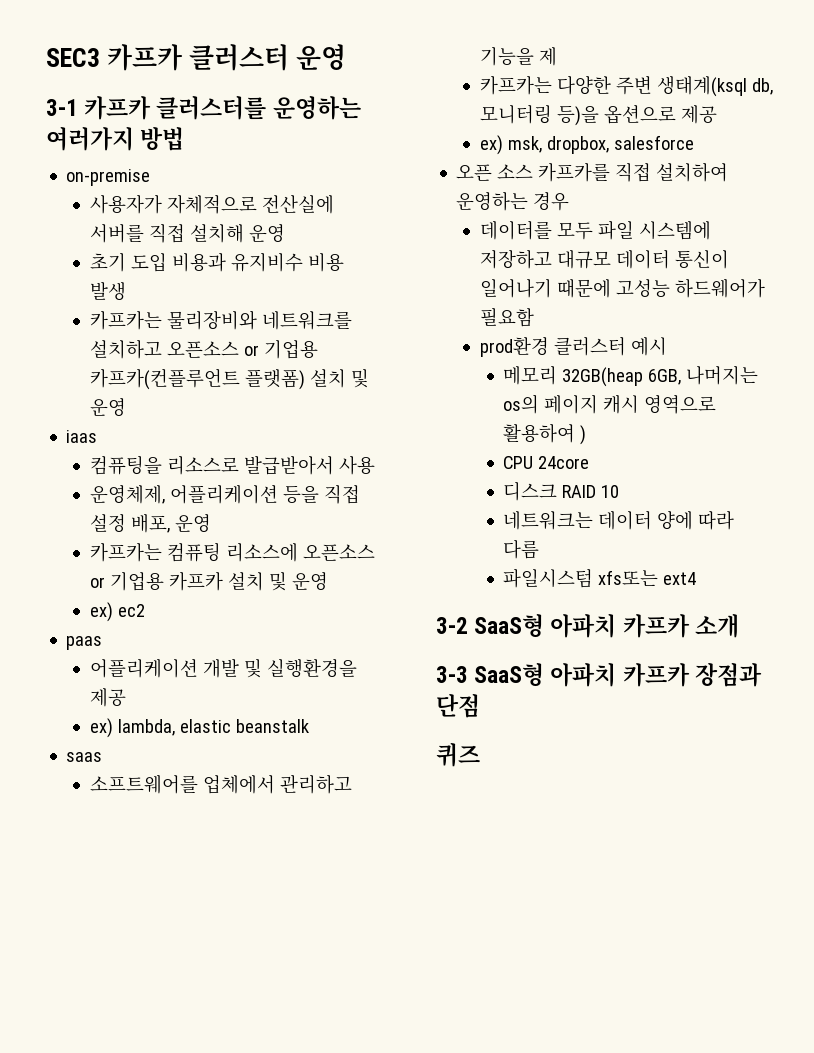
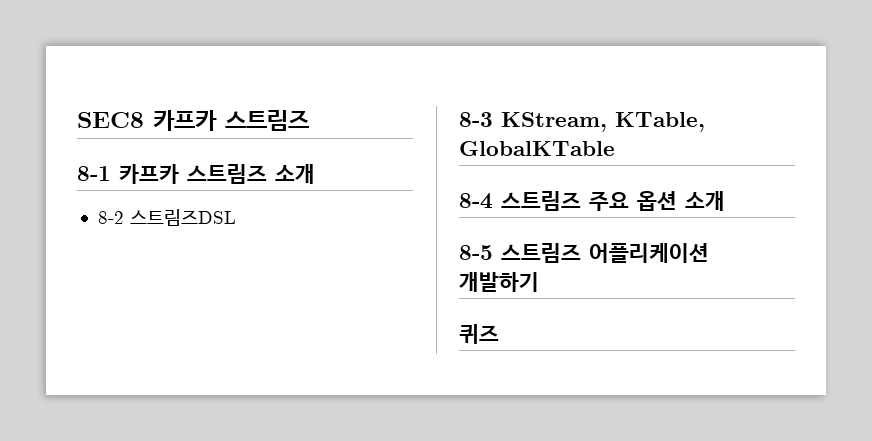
[46,44,347,71] [46,96,361,120] [46,127,185,151] [66,169,151,186] [89,194,334,214] [89,224,285,243] [89,252,344,272] [89,282,126,301] [89,310,352,330] [89,340,318,359] [89,368,369,390] [89,398,126,417] [66,430,98,443] [89,455,375,475] [89,484,360,504] [89,514,211,533] [89,542,375,562] [89,572,328,591] [89,602,145,622] [66,636,103,650] [89,658,357,678] [89,688,126,707] [89,718,309,738] [66,752,103,762] [89,774,352,794] [479,47,557,66] [479,75,773,97] [479,104,717,126] [479,135,694,155] [456,163,729,182] [456,192,570,211] [479,220,711,240] [479,249,729,269] [479,278,765,298] [479,307,534,327] [479,336,667,357] [503,365,759,387] [503,394,717,414] [503,424,587,445] [503,456,590,469] [503,481,620,501] [503,510,735,530] [503,539,540,559] [503,568,697,588] [436,614,739,638] [436,663,762,687] [436,694,480,718] SEC3 카프카 클러스터 운영 // 3-1 카프카 클러스터를 운영하는 여러가지 방법 // on-premise // 사용자가 자체적으로 전산실에 서버를 직접 설치해 운영 // 초기 도입 비용과 유지비수 비용 발생 // 카프카는 물리장비와 네트워크를 설치하고 오픈소스 or 기업용 카프카(컨플루언트 플랫폼) 설치 및 운영 // iaas // 컴퓨팅을 리소스로 발급받아서 사용 // 운영체제, 어플리케이션 등을 직접 설정 배포, 운영 // 카프카는 컴퓨팅 리소스에 오픈소스 or 기업용 카프카 설치 및 운영 // ex) ec2 // paas // 어플리케이션 개발 및 실행환경을 제공 // ex) lambda, elastic beanstalk // saas // 소프트웨어를 업체에서 관리하고 기능을 제 // 카프카는 다양한 주변 생태계(ksql db, 모니터링 등)을 옵션으로 제공 // ex) msk, dropbox, salesforce // 오픈 소스 카프카를 직접 설치하여 운영하는 경우 // 데이터를 모두 파일 시스템에 저장하고 대규모 데이터 통신이 일어나기 때문에 고성능 하드웨어가 필요함 // prod환경 클러스터 예시 // 메모리 32GB(heap 6GB, 나머지는 os의 페이지 캐시 영역으로 활용하여 ) // CPU 24core // 디스크 RAID 10 // 네트워크는 데이터 양에 따라 다름 // 파일시스텀 xfs또는 ext4 // 3-2 SaaS형 아파치 카프카 소개 // 3-3 SaaS형 아파치 카프카 장점과 단점 -> [77,110,309,131] [77,164,315,184] [97,209,236,226] [459,112,705,132] [459,141,615,156] [459,191,725,211] [459,243,709,263] [459,272,539,292] SEC8 카프카 스트림즈 // 8-1 카프카 스트림즈 소개 // 8-2 스트림즈DSL // 8-3 KStream, KTable, GlobalKTable // 8-4 스트림즈 주요 옵션 소개 // 8-5 스트림즈 어플리케이션 개발하기

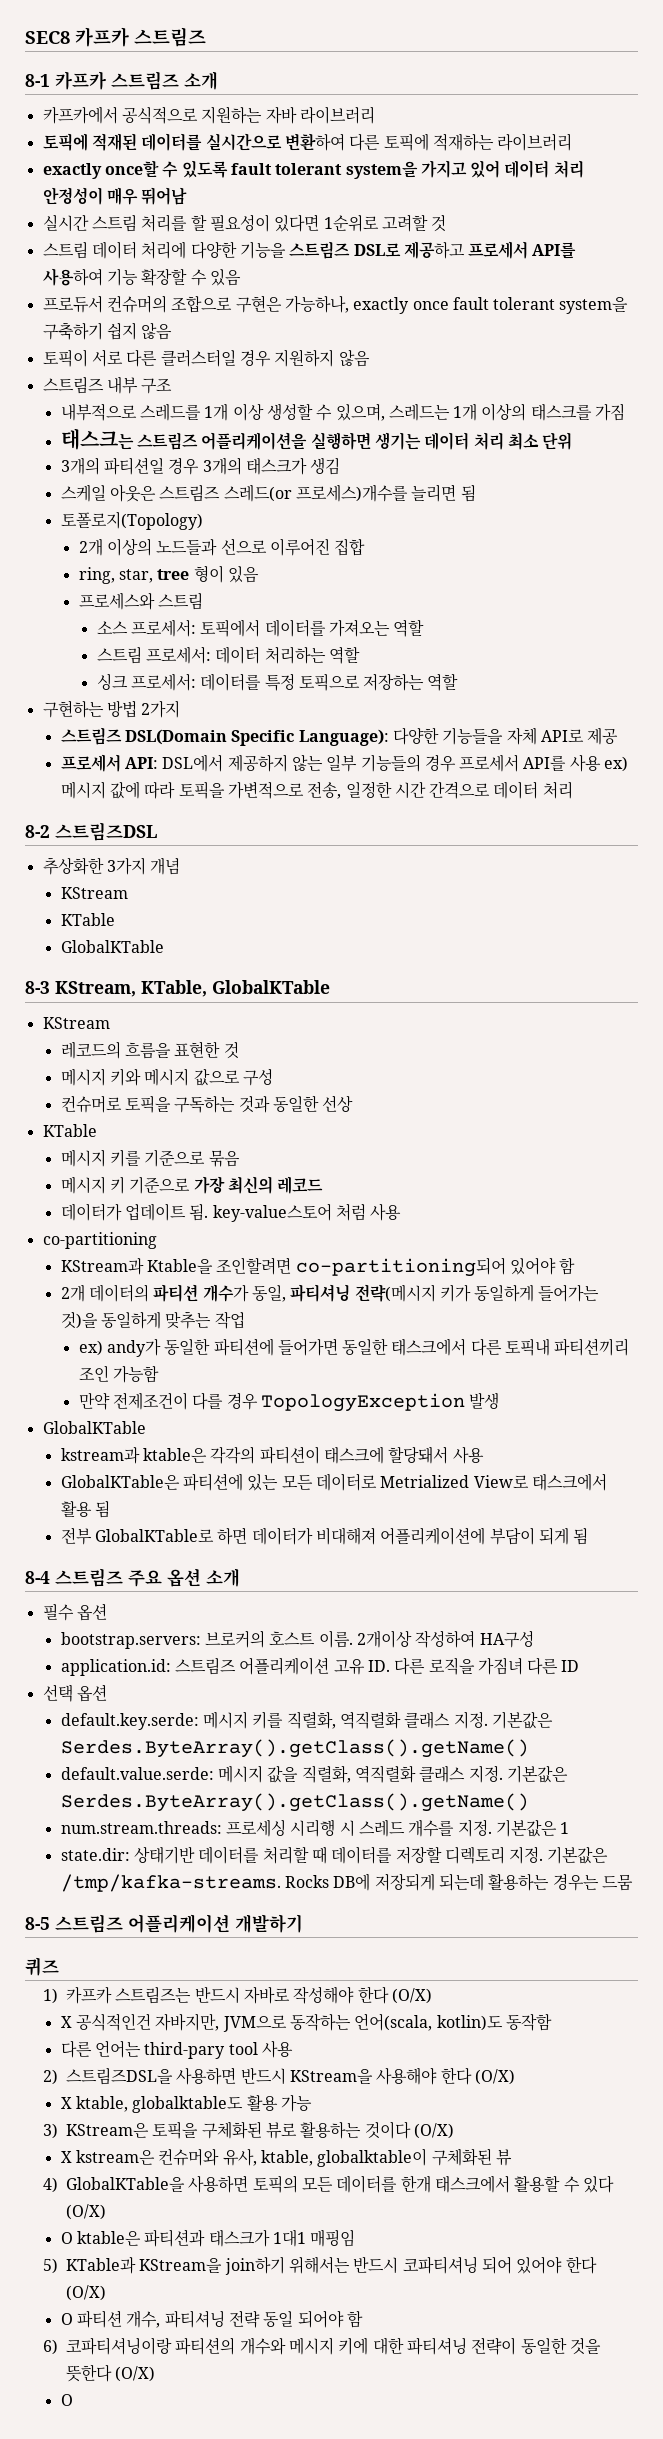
[97,209,236,226] [459,112,705,132] [459,141,615,156] 8-2 스트림즈DSL // 8-3 KStream, KTable, GlobalKTable -> [42,106,375,124] [42,133,573,151] [42,160,584,179] [42,187,188,205] [42,214,447,232] [42,241,577,259] [42,268,241,286] [42,295,629,314] [42,322,173,340] [42,349,370,367] [42,376,173,394] [60,403,626,421] [60,428,573,450] [60,457,341,475] [60,484,476,502] [60,511,203,530] [78,538,366,556] [78,565,259,584] [78,592,203,610] [96,619,425,637] [96,646,360,664] [96,673,459,691] [42,700,181,718] [60,727,619,746] [60,754,629,772] [60,781,573,799] [25,822,157,841] [42,857,181,875] [60,887,128,899] [60,913,115,926] [60,940,164,953] [25,980,330,997] [42,1017,110,1029] [60,1041,239,1059] [60,1068,273,1086] [60,1095,354,1113] [42,1124,97,1137] [60,1149,240,1167] [60,1176,324,1194] [60,1203,402,1222] [42,1232,157,1249] [60,1257,576,1277] [60,1284,600,1302] [60,1311,245,1329] [78,1338,630,1357] [78,1365,159,1383] [78,1392,500,1412] [42,1421,146,1434] [60,1446,484,1464] [60,1473,607,1491] [60,1501,110,1518] [60,1527,589,1545] 카프카에서 공식적으로 지원하는 자바 라이브러리 // 토픽에 적재된 데이터를 실시간으로 변환하여 다른 토픽에 적재하는 라이브러리 // exactly once할 수 있도록 fault tolerant system을 가지고 있어 데이터 처리 안정성이 매우 뛰어남 // 실시간 스트림 처리를 할 필요성이 있다면 1순위로 고려할 것 // 스트림 데이터 처리에 다양한 기능을 스트림즈 DSL로 제공하고 프로세서 API를 사용하여 기능 확장할 수 있음 // 프로듀서 컨슈머의 조합으로 구현은 가능하나, exactly once fault tolerant system을 구축하기 쉽지 않음 // 토픽이 서로 다른 클러스터일 경우 지원하지 않음 // 스트림즈 내부 구조 // 내부적으로 스레드를 1개 이상 생성할 수 있으며, 스레드는 1개 이상의 태스크를 가짐 // 태스크는 스트림즈 어플리케이션을 실행하면 생기는 데이터 처리 최소 단위 // 3개의 파티션일 경우 3개의 태스크가 생김 // 스케일 아웃은 스트림즈 스레드(or 프로세스)개수를 늘리면 됨 // 토폴로지(Topology) // 2개 이상의 노드들과 선으로 이루어진 집합 // ring, star, tree 형이 있음 // 프로세스와 스트림 // 소스 프로세서: 토픽에서 데이터를 가져오는 역할 // 스트림 프로세서: 데이터 처리하는 역할 // 싱크 프로세서: 데이터를 특정 토픽으로 저장하는 역할 // 구현하는 방법 2가지 // 스트림즈 DSL(Domain Specific Language): 다양한 기능들을 자체 API로 제공 // 프로세서 API: DSL에서 제공하지 않는 일부 기능들의 경우 프로세서 API를 사용 ex) 메시지 값에 따라 토픽을 가변적으로 전송, 일정한 시간 간격으로 데이터 처리 // 8-2 스트림즈DSL // 추상화한 3가지 개념 // KStream // KTable // GlobalKTable // 8-3 KStream, KTable, GlobalKTable // KStream // 레코드의 흐름을 표현한 것 // 메시지 키와 메시지 값으로 구성 // 컨슈머로 토픽을 구독하는 것과 동일한 선상 // KTable // 메시지 키를 기준으로 묶음 // 메시지 키 기준으로 가장 최신의 레코드 // 데이터가 업데이트 됨. key-value스토어 처럼 사용 // co-partitioning // KStream과 Ktable을 조인할려면 co-partitioning되어 있어야 함 // 2개 데이터의 파티션 개수가 동일, 파티셔닝 전략(메시지 키가 동일하게 들어가는 것)을 동일하게 맞추는 작업 // ex) andy가 동일한 파티션에 들어가면 동일한 태스크에서 다른 토픽내 파티션끼리 조인 가능함 // 만약 전제조건이 다를 경우 TopologyException 발생 // GlobalKTable // kstream과 ktable은 각각의 파티션이 태스크에 할당돼서 사용 // GlobalKTable은 파티션에 있는 모든 데이터로 Metrialized View로 태스크에서 활용 됨 // 전부 GlobalKTable로 하면 데이터가 비대해져 어플리케이션에 부담이 되게 됨
(725, 201) none -> [42,1603,107,1621] [60,1630,534,1649] [60,1657,580,1676] [42,1684,107,1702] [60,1711,553,1730] [60,1739,529,1758] [60,1765,568,1783] [60,1793,529,1812] [60,1819,570,1837] [60,1846,609,1864] [60,1873,633,1892] // 필수 옵션 // bootstrap.servers: 브로커의 호스트 이름. 2개이상 작성하여 HA구성 // application.id: 스트림즈 어플리케이션 고유 ID. 다른 로직을 가짐녀 다른 ID // 선택 옵션 // default.key.serde: 메시지 키를 직렬화, 역직렬화 클래스 지정. 기본값은 Serdes.ByteArray().getClass().getName() // default.value.serde: 메시지 값을 직렬화, 역직렬화 클래스 지정. 기본값은 Serdes.ByteArray().getClass().getName() // num.stream.threads: 프로세싱 시리행 시 스레드 개수를 지정. 기본값은 1 // state.dir: 상태기반 데이터를 처리할 때 데이터를 저장할 디렉토리 지정. 기본값은 /tmp/kafka-streams. Rocks DB에 저장되게 되는데 활용하는 경우는 드뭄
(499, 334) none -> [42,1986,432,2004] [60,2013,552,2032] [60,2040,293,2059] [42,2067,515,2085] [60,2094,312,2113] [42,2121,454,2139] [60,2148,512,2167] [42,2175,614,2193] [65,2204,106,2220] [60,2229,356,2247] [42,2256,597,2275] [65,2285,106,2301] [60,2310,363,2328] [42,2337,601,2355] [65,2364,156,2382] [60,2394,73,2406] // 1) 카프카 스트림즈는 반드시 자바로 작성해야 한다 (O/X) // X 공식적인건 자바지만, JVM으로 동작하는 언어(scala, kotlin)도 동작함 // 다른 언어는 third-pary tool 사용 // 2) 스트림즈DSL을 사용하면 반드시 KStream을 사용해야 한다 (O/X) // X ktable, globalktable도 활용 가능 // 3) KStream은 토픽을 구체화된 뷰로 활용하는 것이다 (O/X) // X kstream은 컨슈머와 유사, ktable, globalktable이 구체화된 뷰 // 4) GlobalKTable을 사용하면 토픽의 모든 데이터를 한개 태스크에서 활용할 수 있다 (O/X) // O ktable은 파티션과 태스크가 1대1 매핑임 // 5) KTable과 KStream을 join하기 위해서는 반드시 코파티셔닝 되어 있어야 한다 (O/X) // O 파티션 개수, 파티셔닝 전략 동일 되어야 함 // 6) 코파티셔닝이랑 파티션의 개수와 메시지 키에 대한 파티셔닝 전략이 동일한 것을 뜻한다 (O/X) // O

